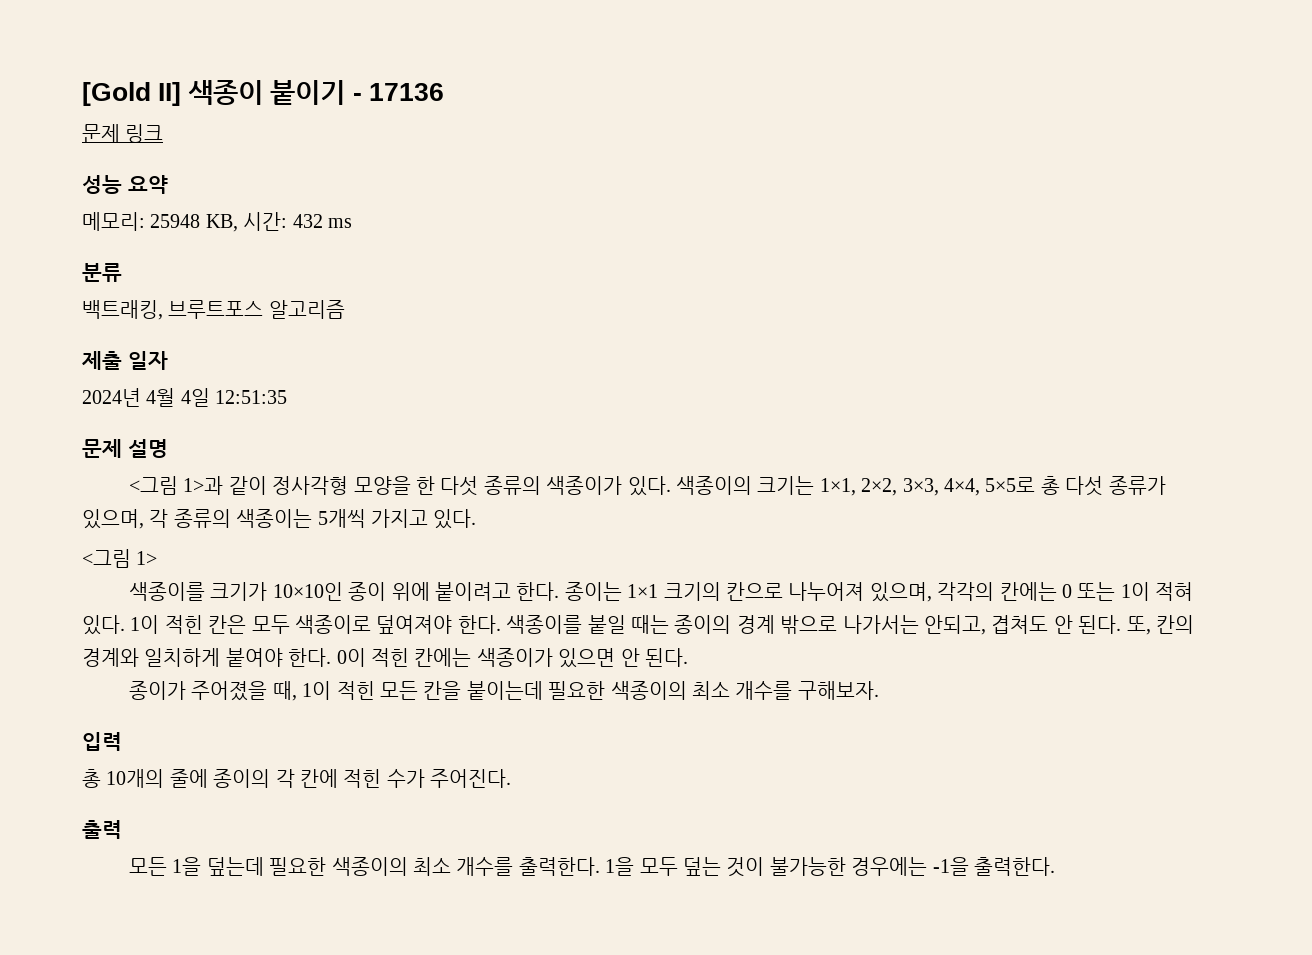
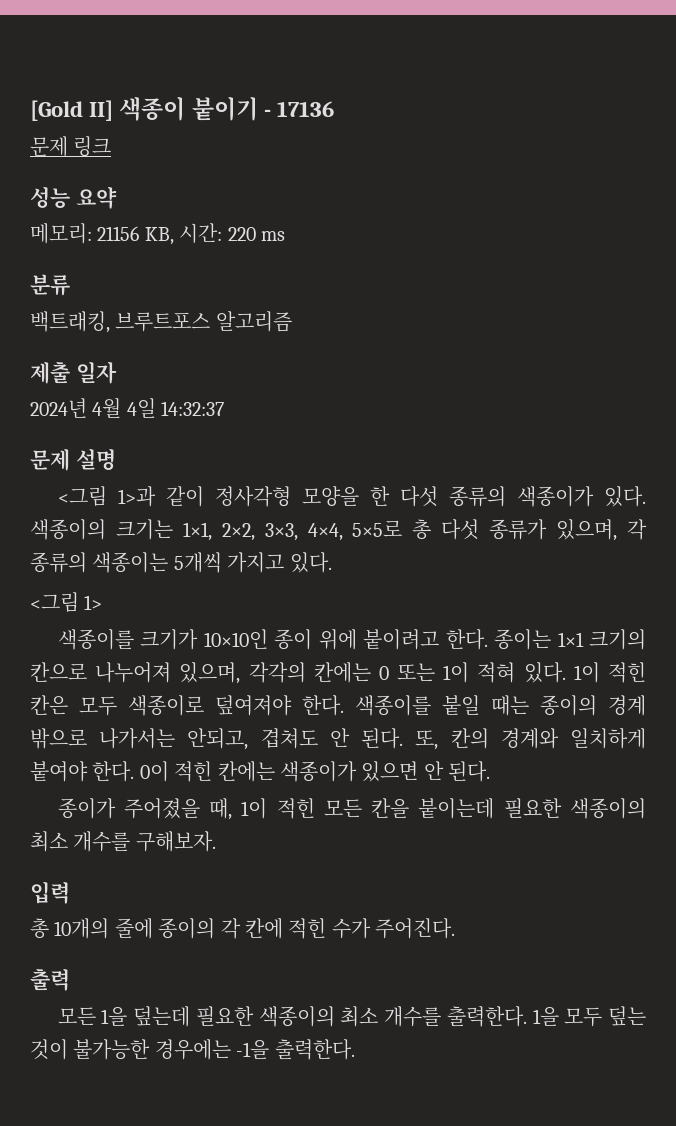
[150,214,201,228] 25948 -> [97,226,140,241] 21156
[292,214,323,228] 432 -> [227,227,256,241] 220
[215,390,288,404] 12:51:35 -> [161,401,225,416] 14:32:37

